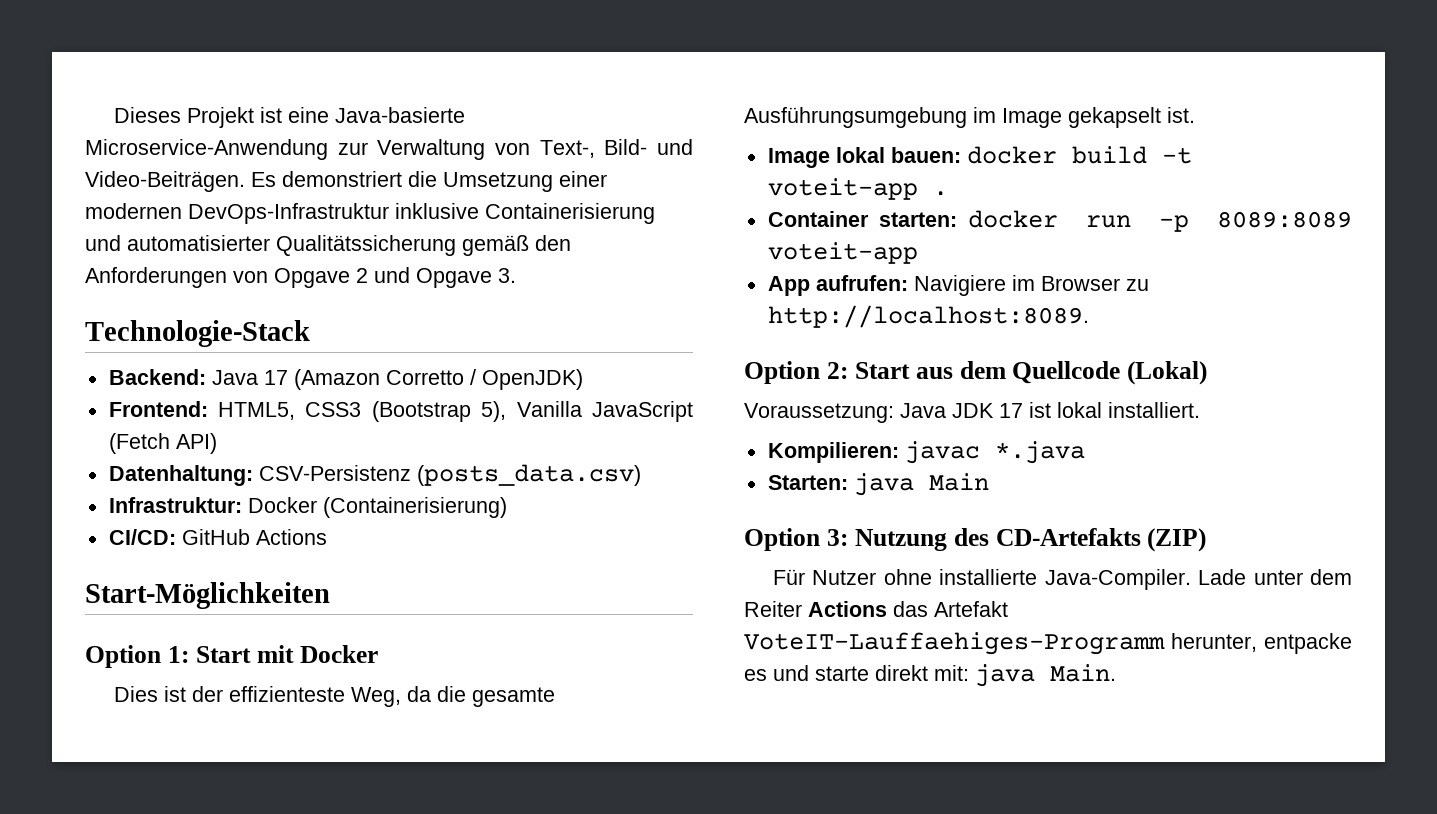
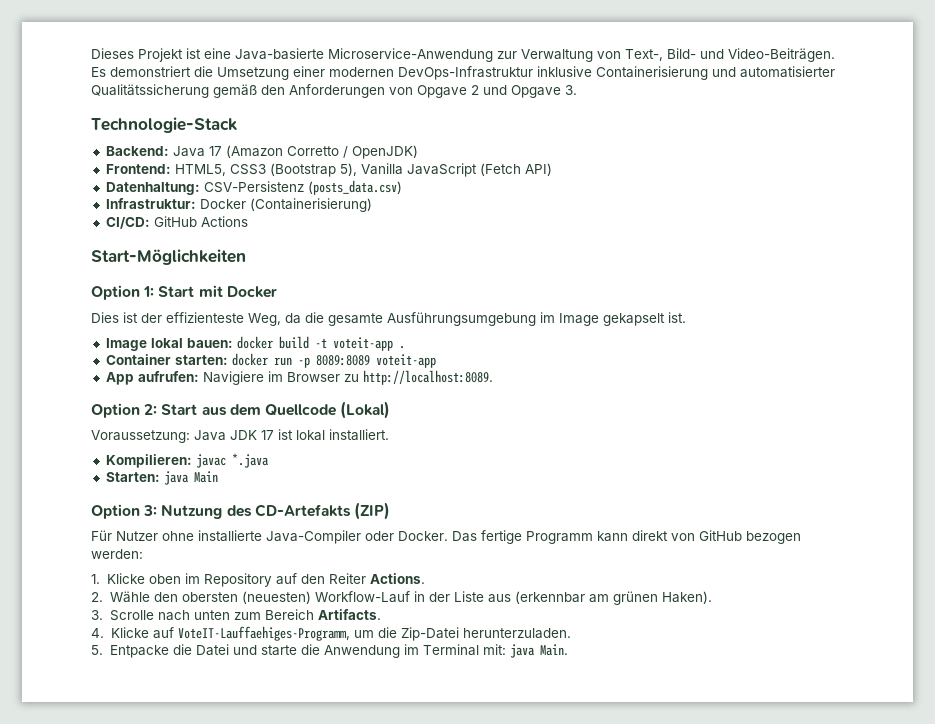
[1044,569,1352,590] [744,601,1008,617] [744,632,1352,655] [744,665,928,681] Java-Compiler. Lade unter dem Reiter Actions das Artefakt VoteIT-Lauffaehiges-Programm herunter, entpacke es und starte direkt -> [266,530,801,544] [91,549,143,559] [91,573,425,587] [91,591,712,605] [91,609,381,621] [91,626,571,641] [91,644,479,658] Java-Compiler oder Docker. Das fertige Programm kann direkt von GitHub bezogen werden: // 1. Klicke oben im Repository auf den Reiter Actions. // 2. Wähle den obersten (neuesten) Workflow-Lauf in der Liste aus (erkennbar am grünen Haken). // 3. Scrolle nach unten zum Bereich Artifacts. // 4. Klicke auf VoteIT-Lauffaehiges-Programm, um die Zip-Datei herunterzuladen. // 5. Entpacke die Datei und starte die Anwendung im Terminal

